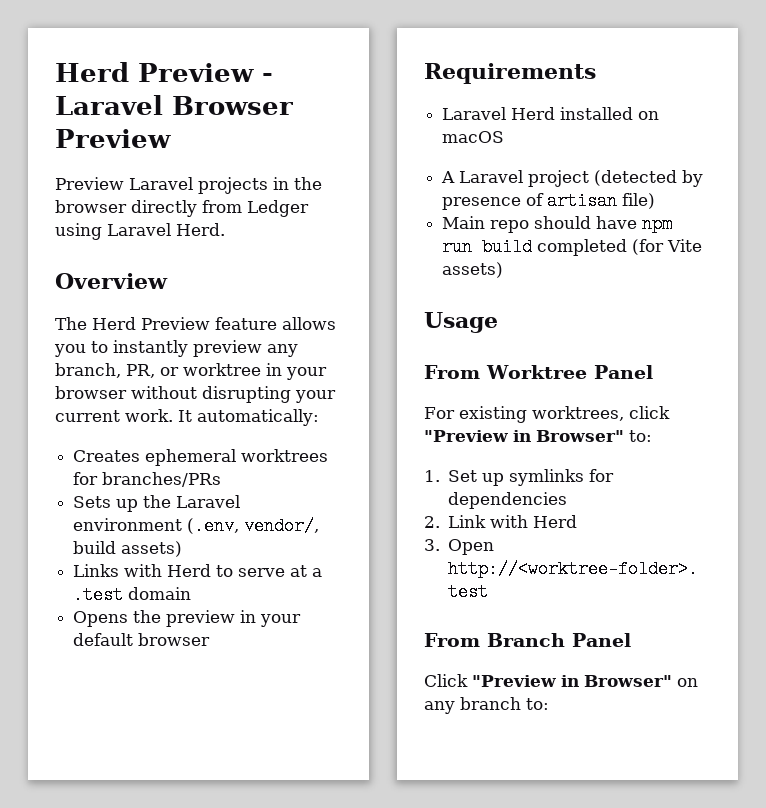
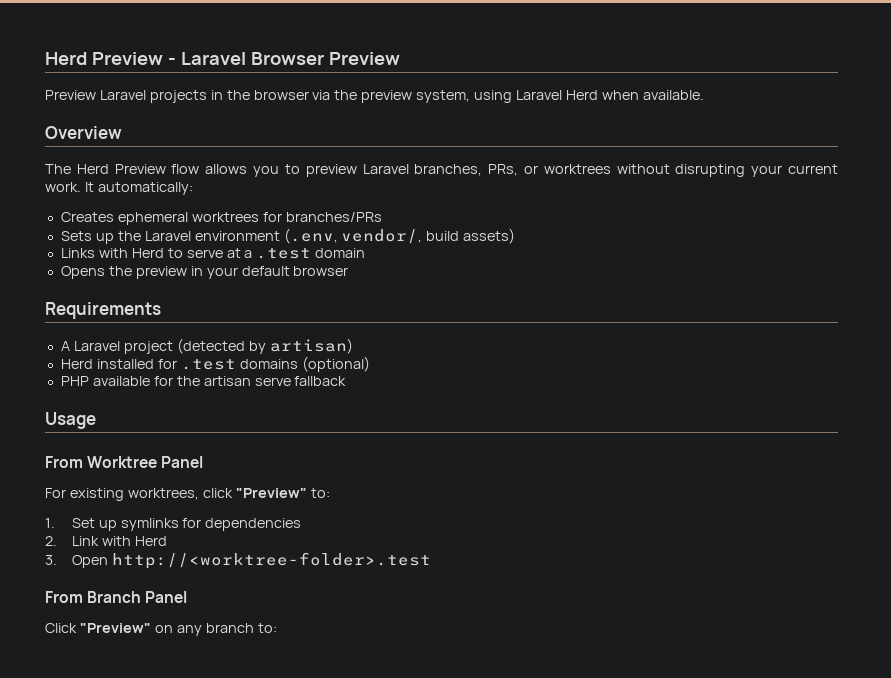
[131,200,309,217] [55,223,225,240] directly from Ledger using Laravel Herd. -> [312,90,704,103] via the preview system, using Laravel Herd when available.
[215,317,277,330] feature -> [171,164,200,174] flow
[113,340,298,357] [55,363,327,380] [55,386,127,399] instantly preview any branch, PR, or worktree in your browser -> [305,164,611,177] preview Laravel branches, PRs, or worktrees
[442,107,660,120] [442,131,505,143] // Laravel Herd installed on macOS -> (161, 310) none
[442,192,656,210] [442,215,673,233] [442,238,703,256] [442,262,504,278] presence of artisan file) // Main repo should have npm run build completed (for Vite assets) -> [269,338,353,354] [60,356,370,372] [60,376,347,386] artisan) // Herd installed for .test domains (optional) // PHP available for the artisan serve fallback
[424,430,624,442] "Preview in Browser" -> [235,488,307,498] "Preview"
[472,675,672,687] "Preview in Browser" -> [79,623,151,633] "Preview"

